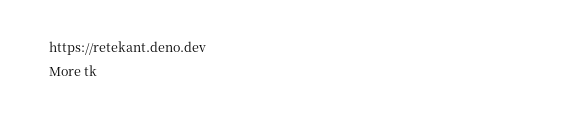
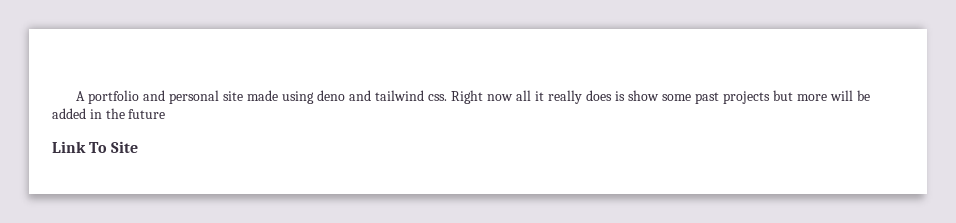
[49,41,206,55] [49,65,98,76] https://retekant.deno.dev // More tk -> [75,90,871,104] [52,108,166,119] [52,141,138,153] A portfolio and personal site made using deno and tailwind css. Right now all it really does is show some past projects but more will be added in the future // Link To Site

